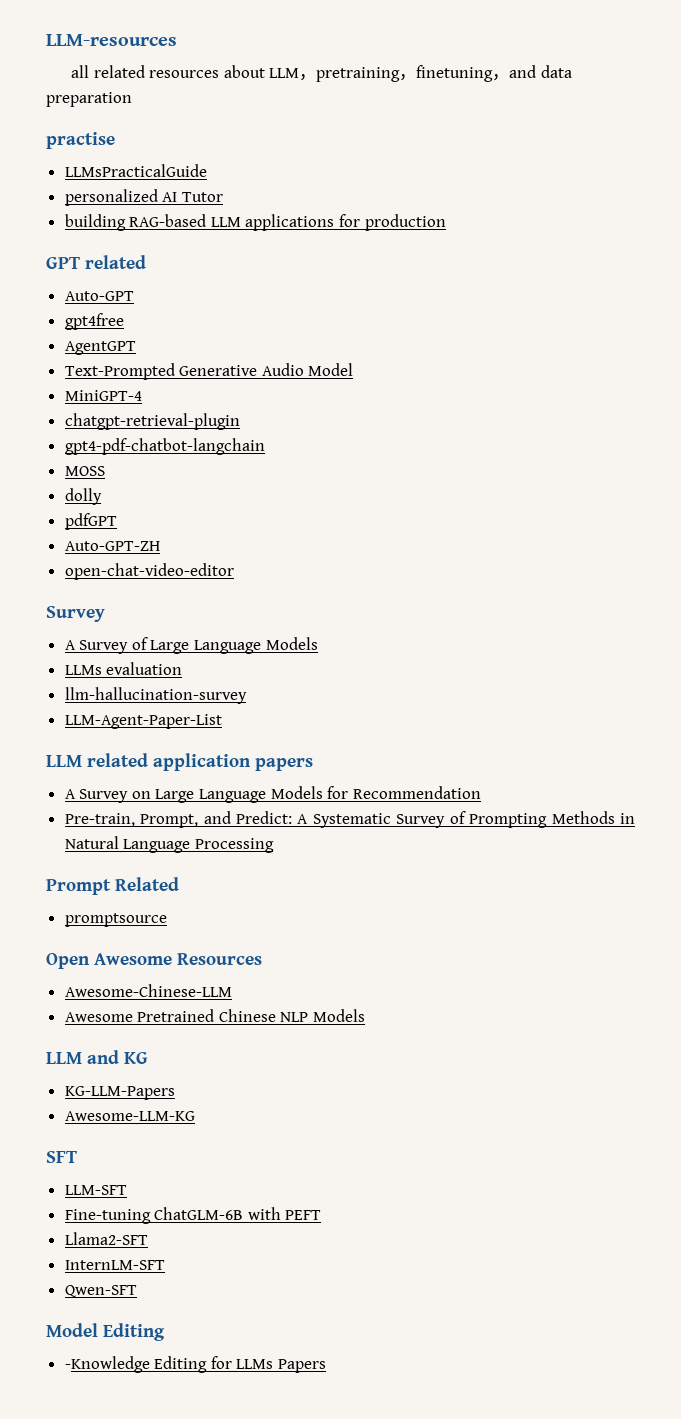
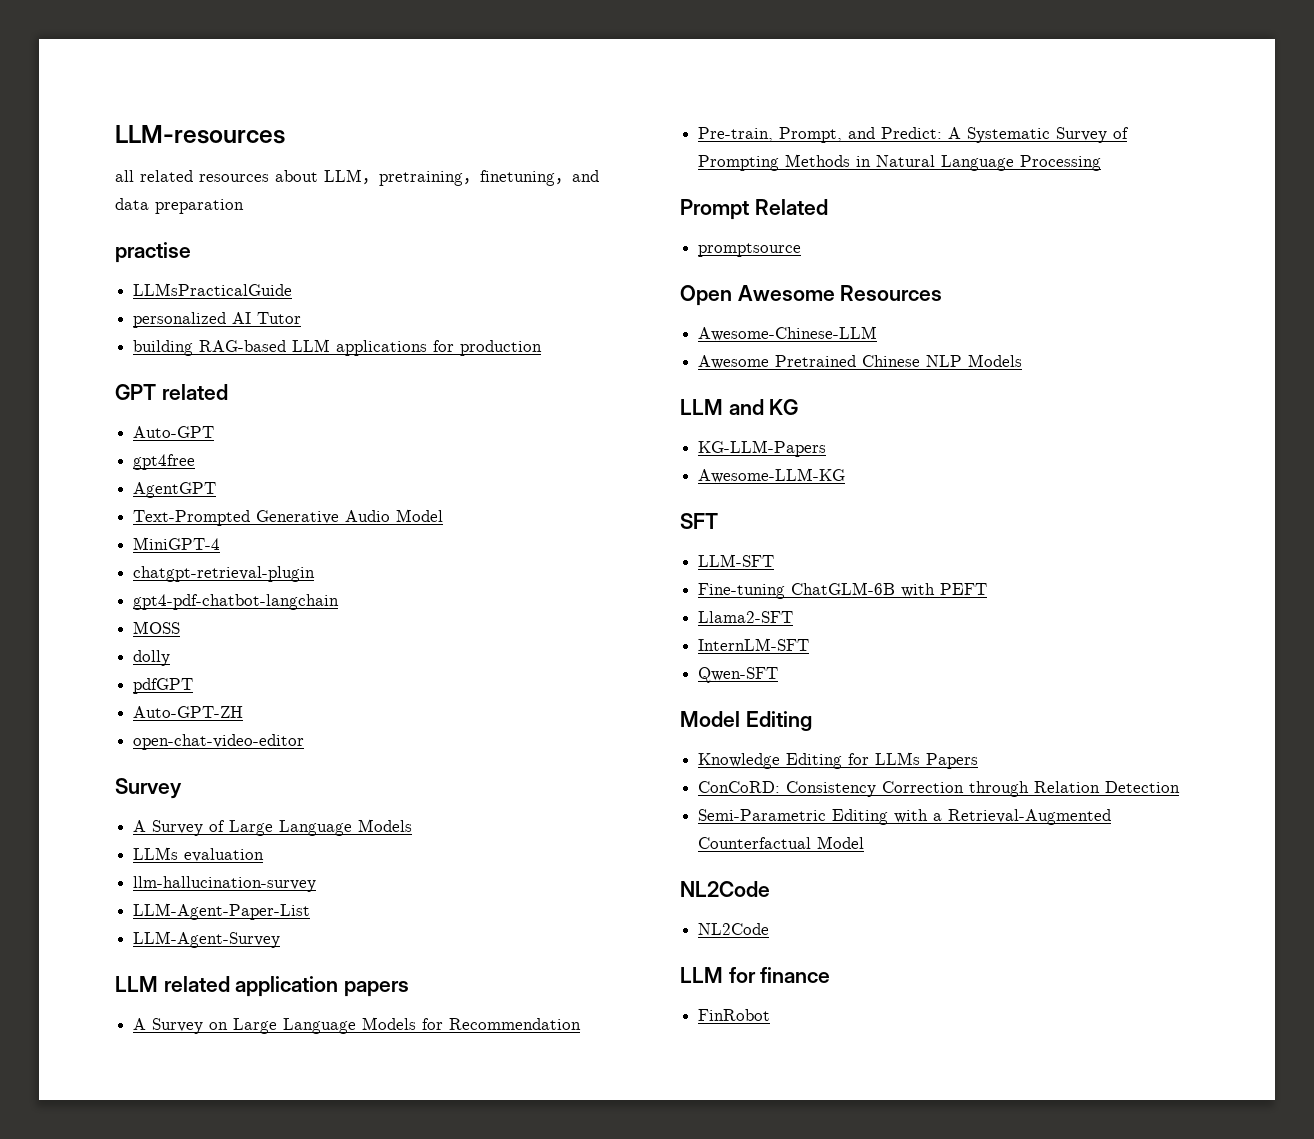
(222, 721) none -> [133,931,281,948] // LLM-Agent-Survey
[64,1356,150,1373] -Knowledge -> [698,753,781,769] Knowledge
(327, 1366) none -> [698,781,1181,797] [698,809,1112,825] [698,836,865,849] [680,881,770,897] [698,923,770,935] [680,967,831,983] [698,1009,771,1021] // ConCoRD: Consistency Correction through Relation Detection // Semi-Parametric Editing with a Retrieval-Augmented Counterfactual Model // NL2Code // NL2Code // LLM for finance // FinRobot

